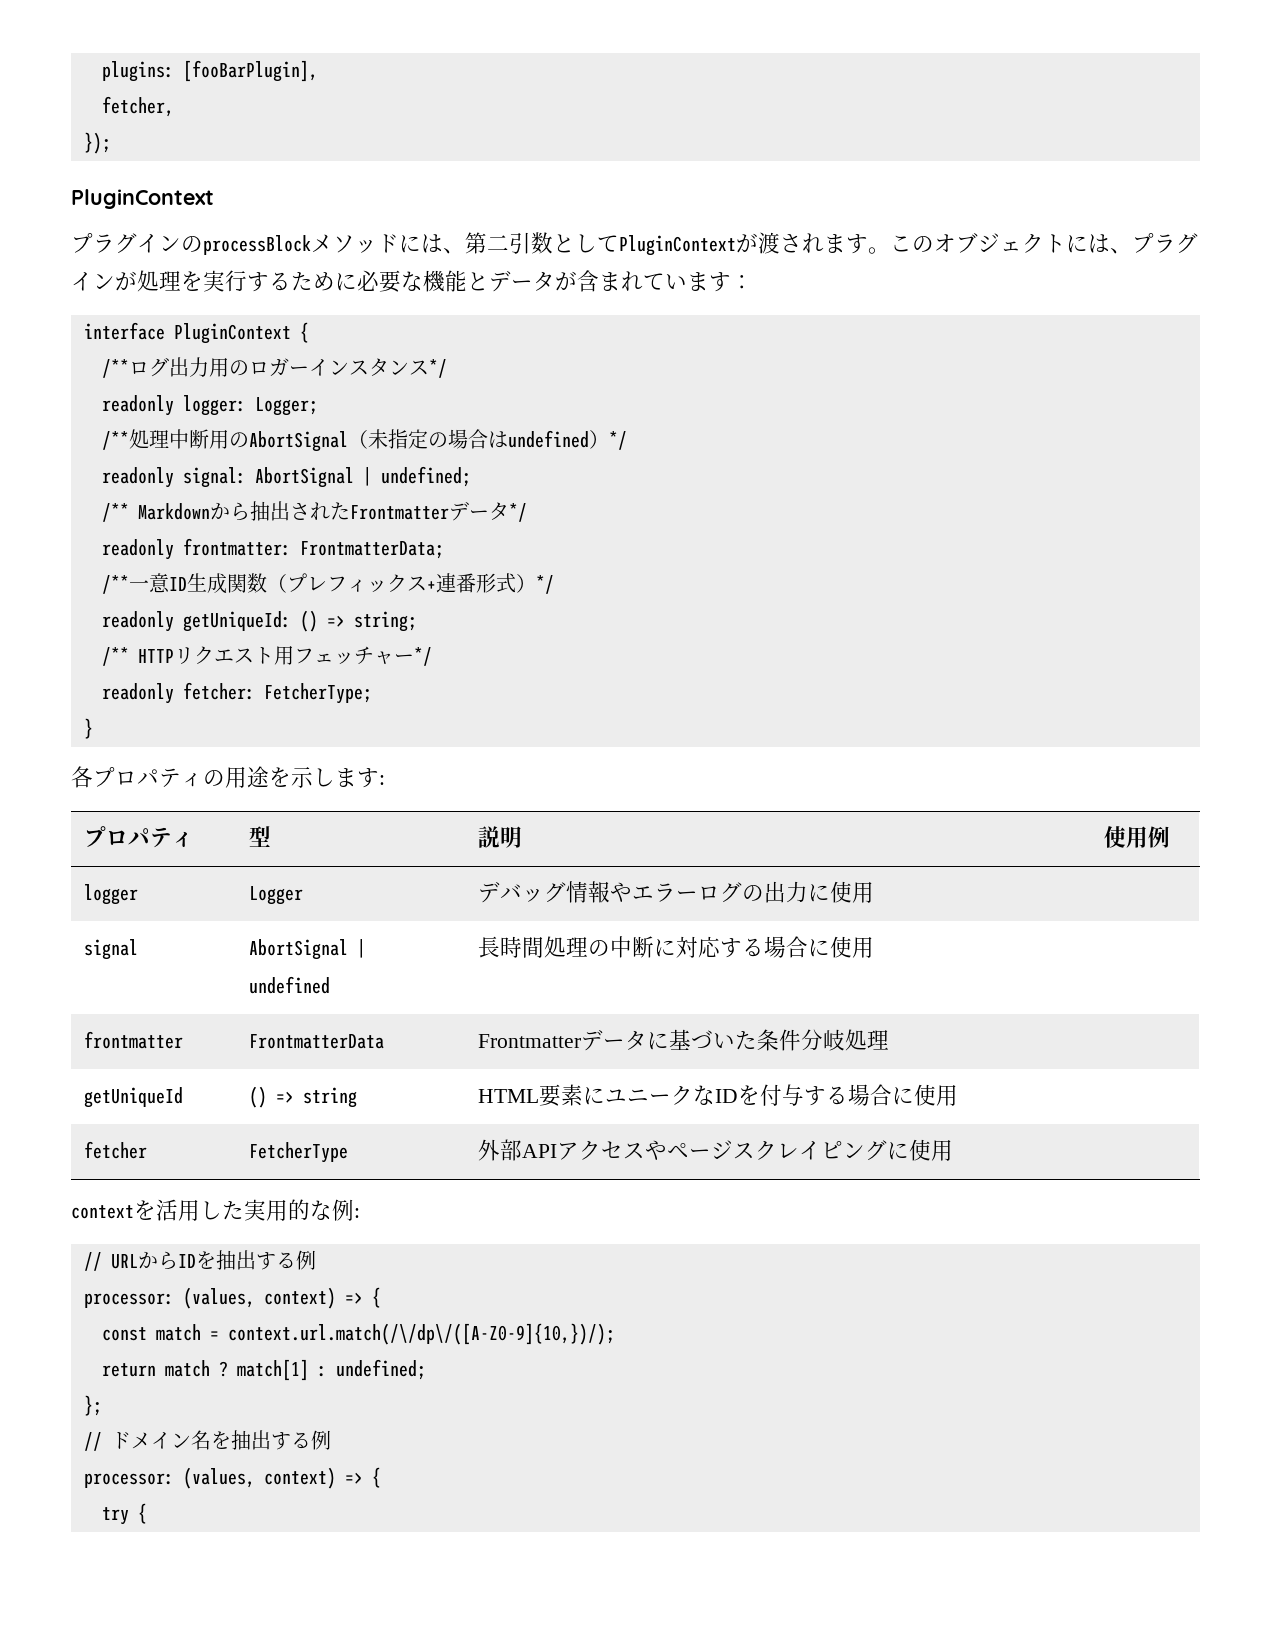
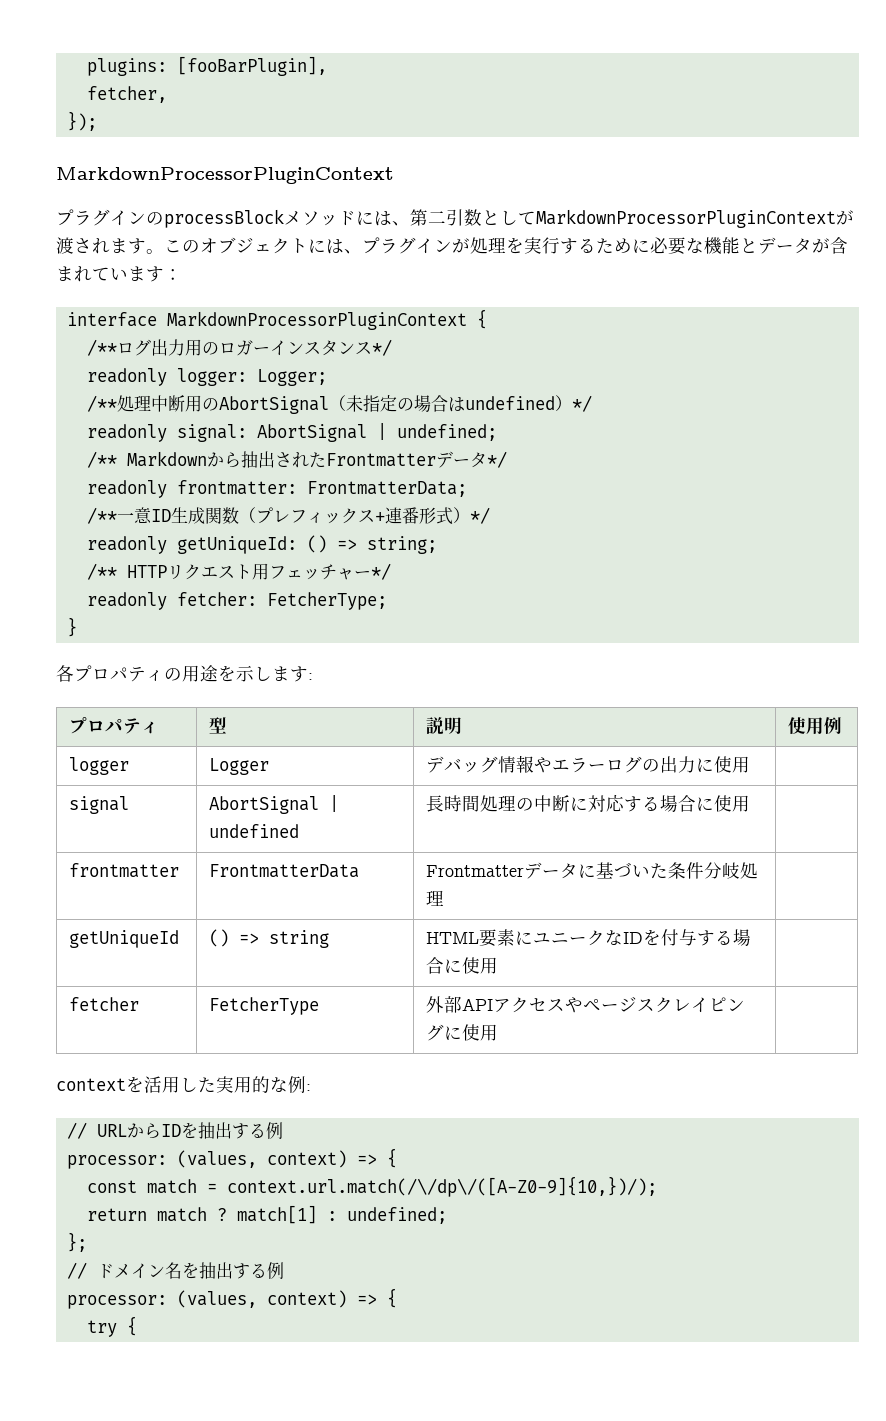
[71,189,214,209] PluginContext -> [56,167,394,184] MarkdownProcessorPluginContext
[619,235,736,256] PluginContext -> [536,209,836,228] MarkdownProcessorPluginContext
[173,323,291,344] PluginContext -> [166,311,467,330] MarkdownProcessorPluginContext

